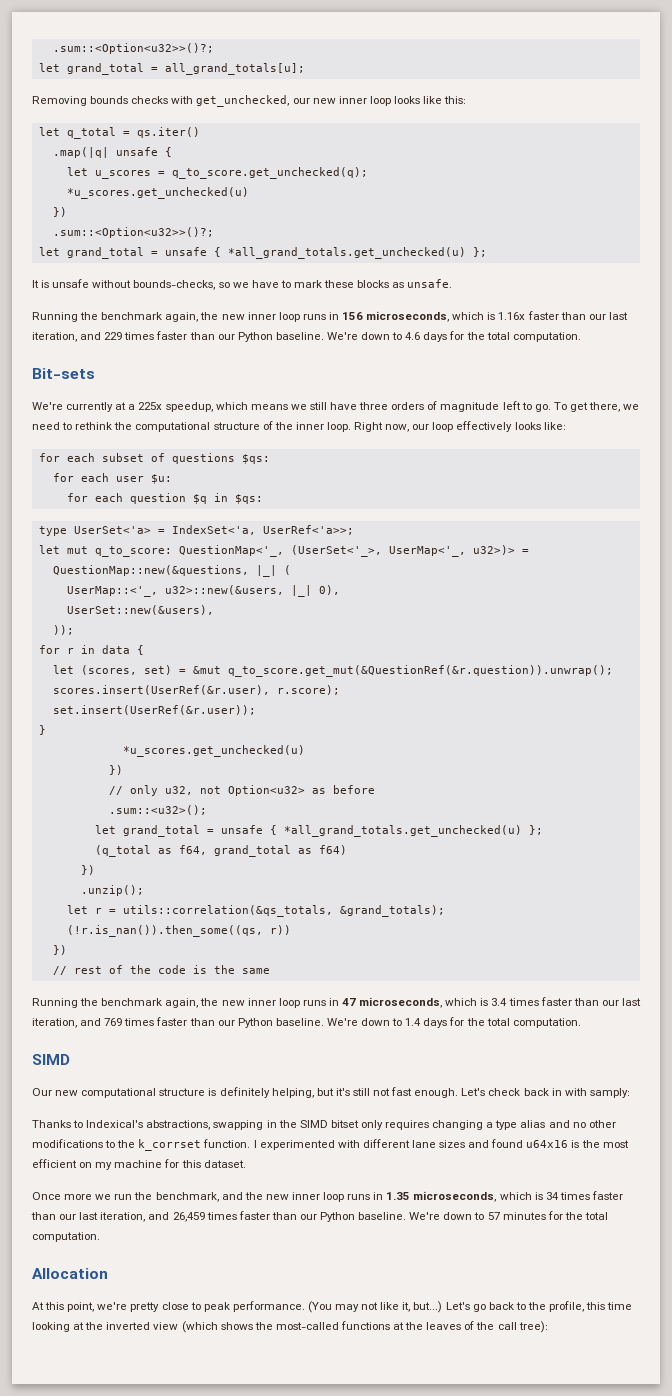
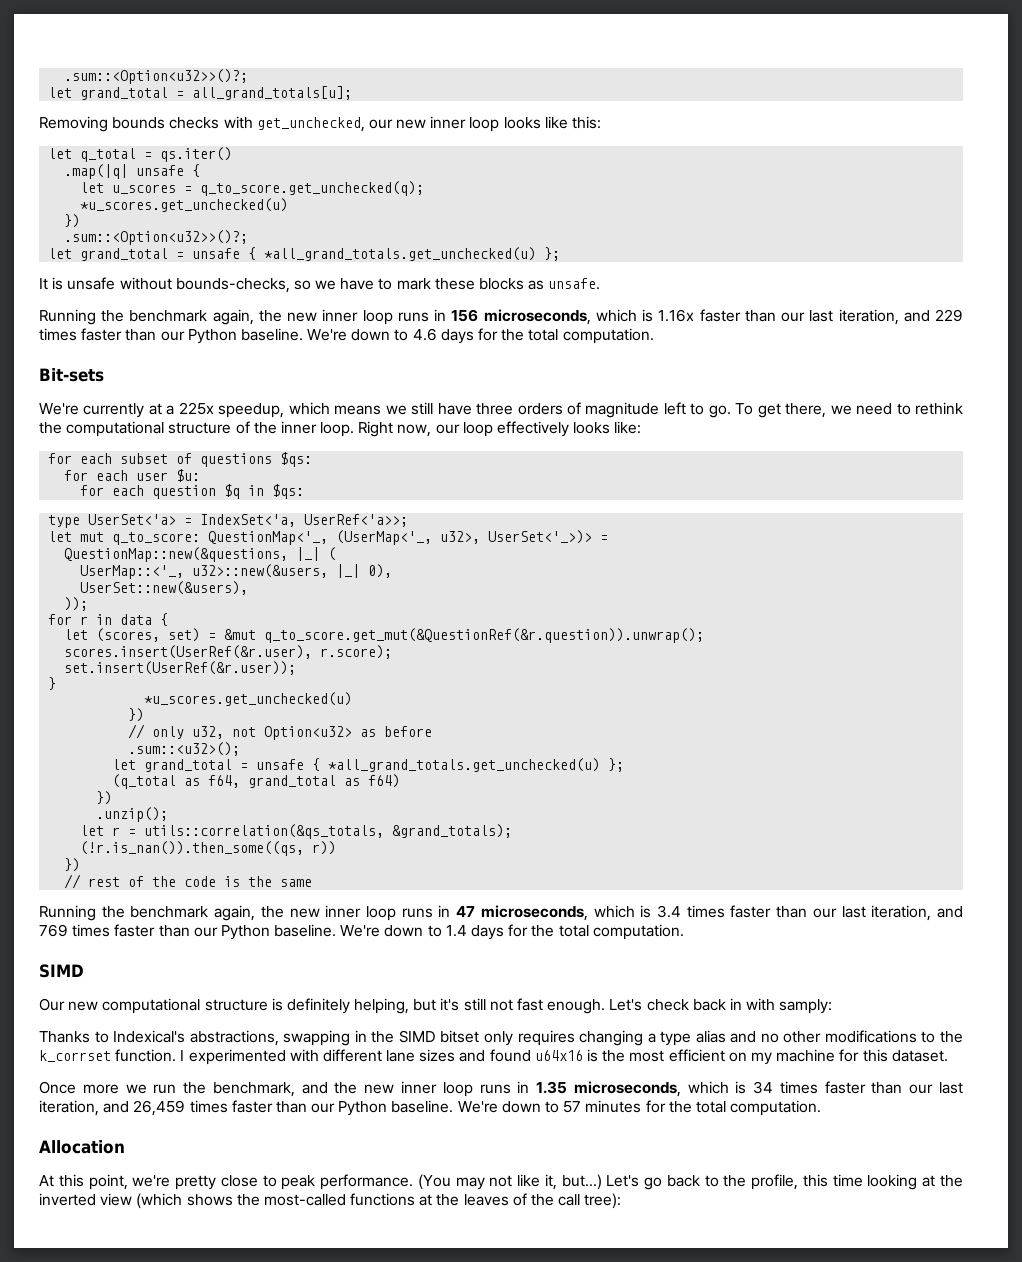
[290,545,515,557] (UserSet<'_>, UserMap<'_, u32>)> -> [336,530,593,545] (UserMap<'_, u32>, UserSet<'_>)>

